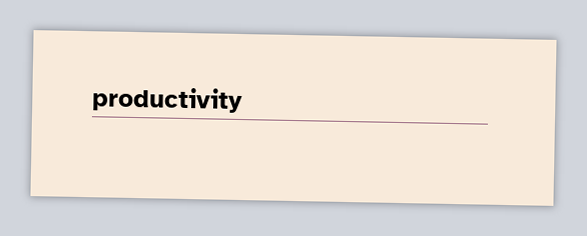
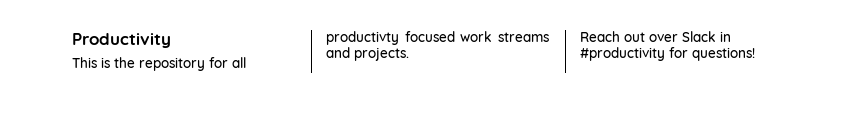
[92,86,243,114] productivity -> [72,33,171,48] [72,57,246,71] [326,31,549,45] [326,47,409,61] [580,31,731,42] [580,47,755,61] Productivity // This is the repository for all productivty focused work streams and projects. // Reach out over Slack in #productivity for questions!

